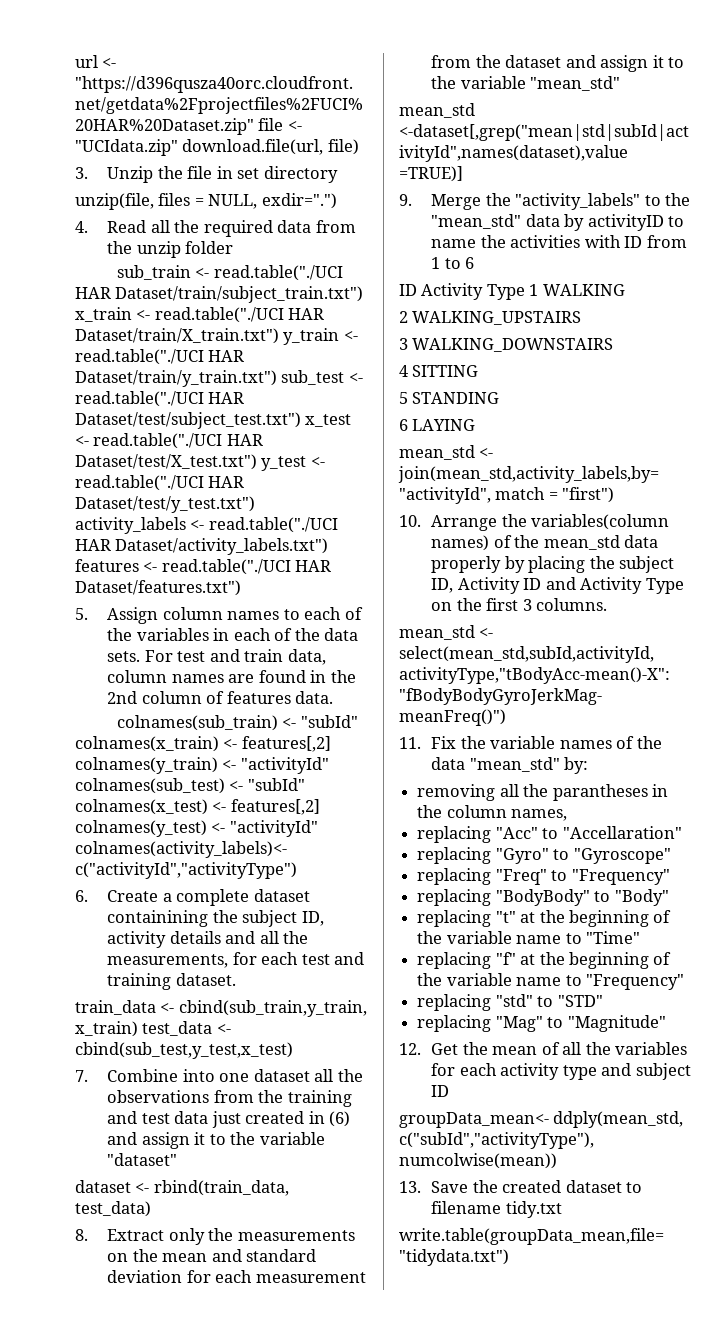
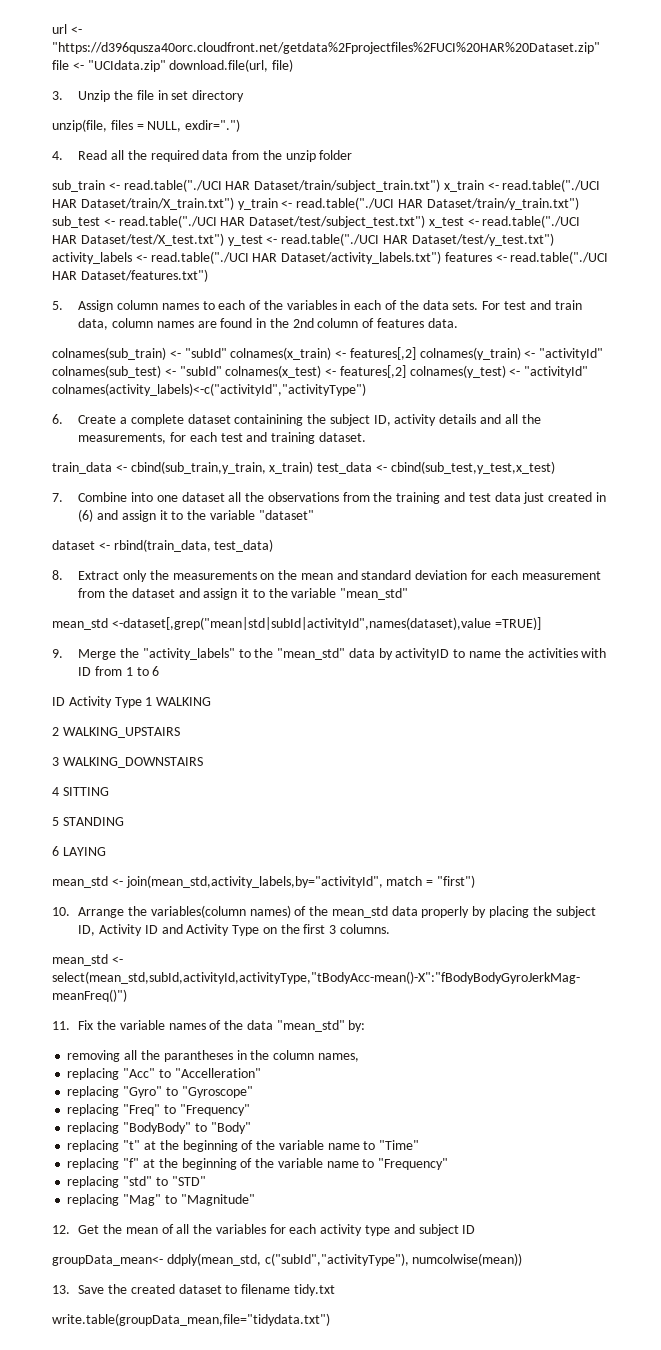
[562,826,682,839] "Accellaration" -> [174,1068,261,1078] "Accelleration"

